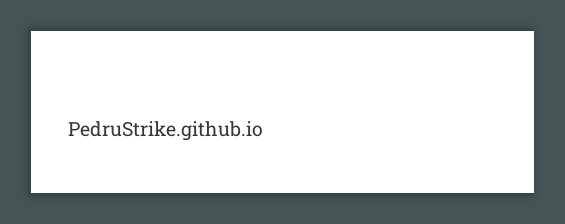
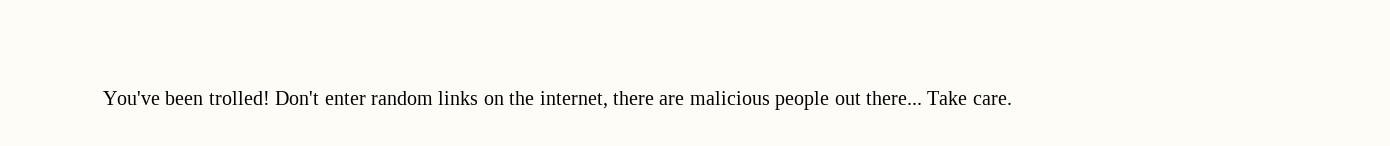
[68,121,263,141] PedruStrike.github.io -> [103,91,1012,110] You've been trolled! Don't enter random links on the internet, there are malicious people out there... Take care.

